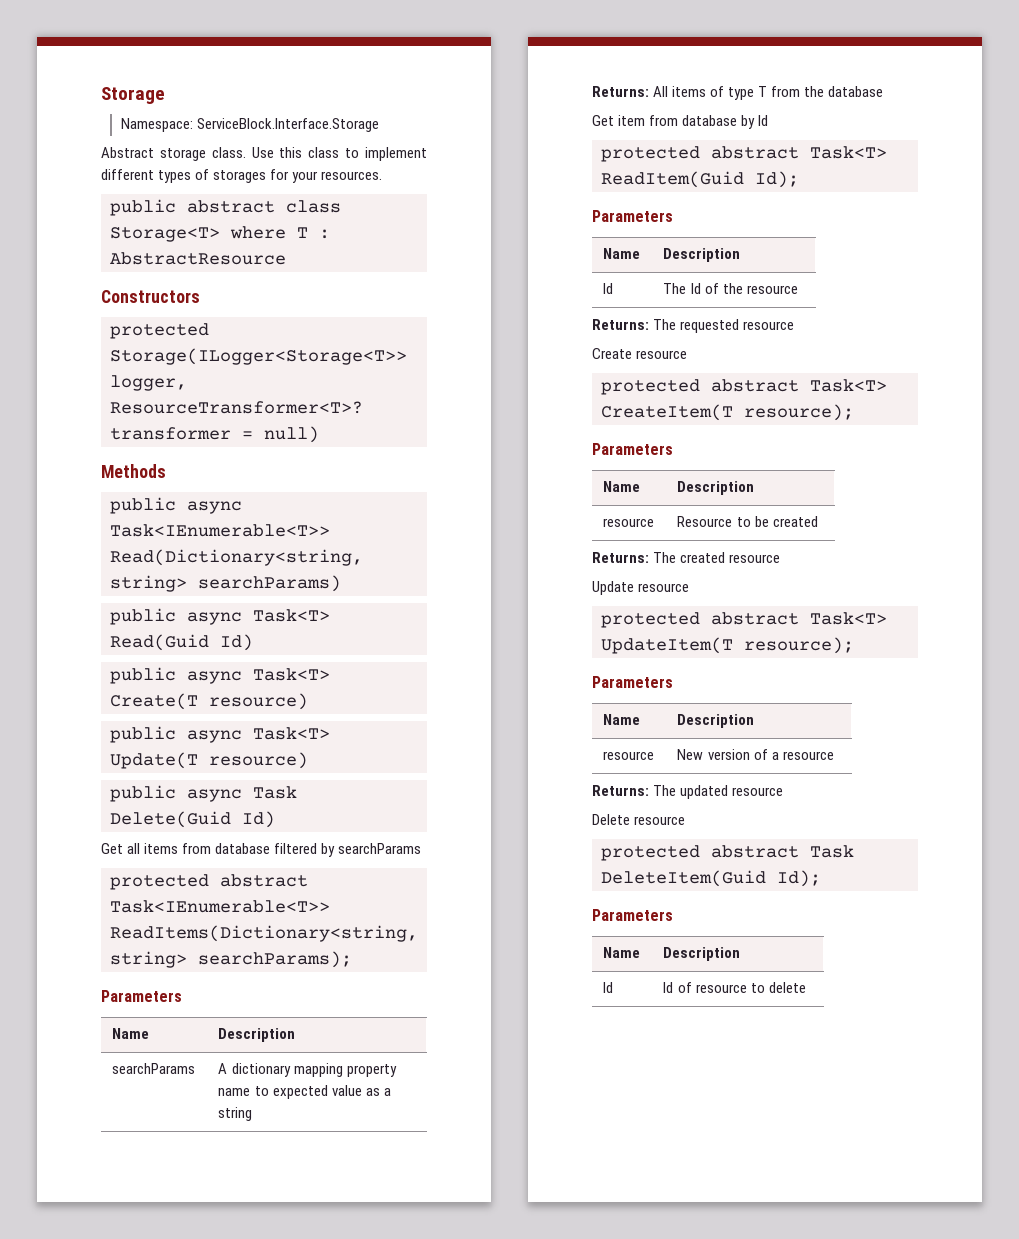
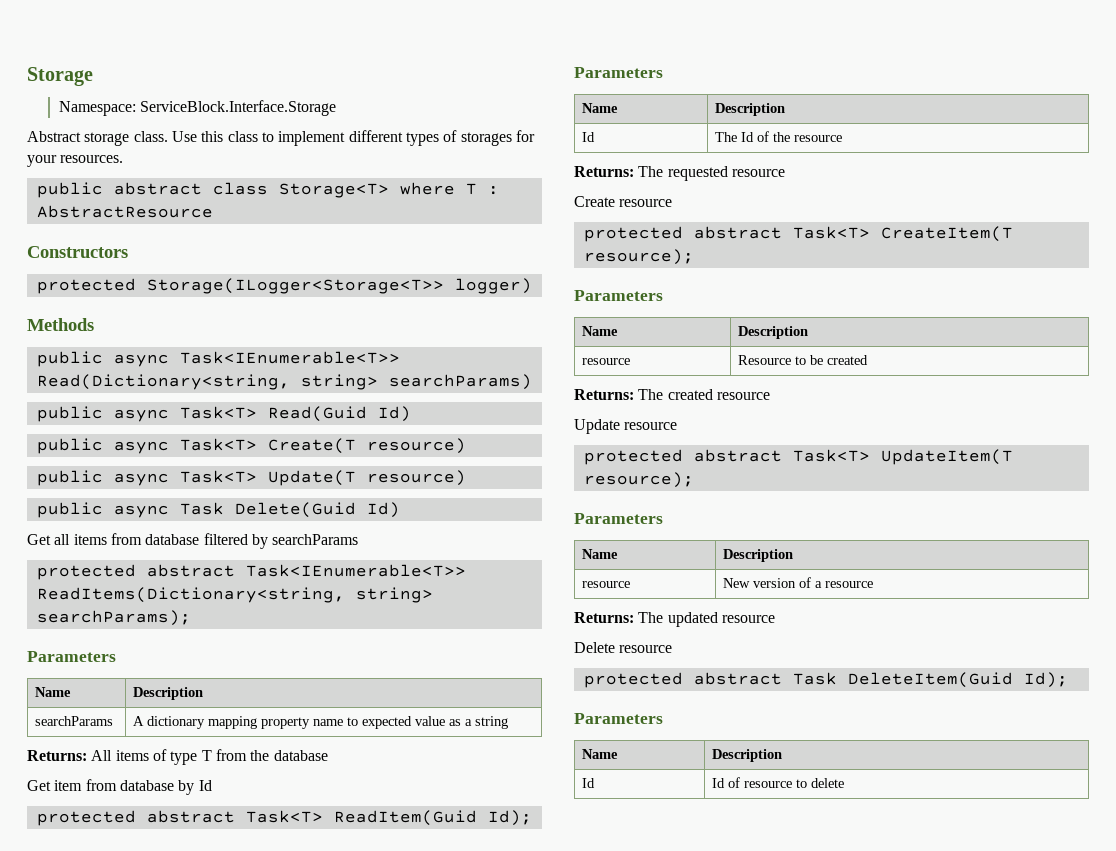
[110,375,187,391] [110,401,363,414] [110,426,319,443] logger, ResourceTransformer<T>? transformer = null) -> [454,278,532,294] logger)

